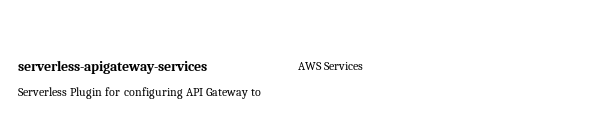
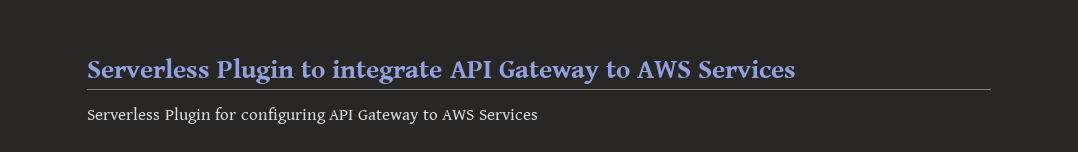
[18,60,207,74] serverless-apigateway-services -> [87,58,797,84] Serverless Plugin to integrate API Gateway to AWS Services

